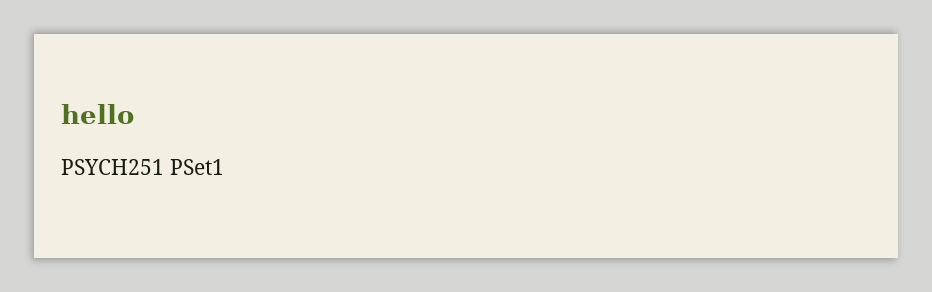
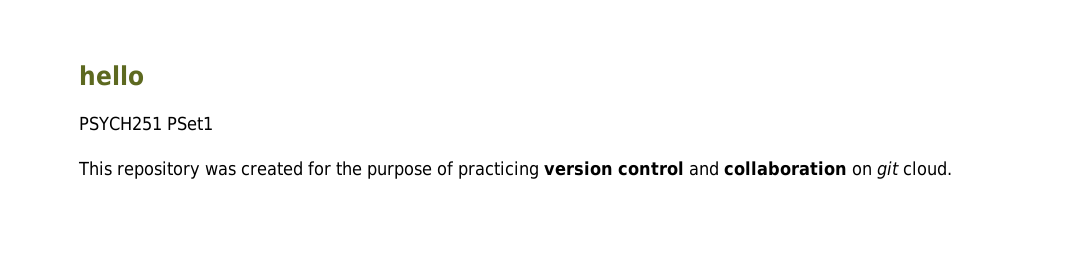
(224, 167) none -> [78,161,952,179] // This repository was created for the purpose of practicing version control and collaboration on git cloud.

